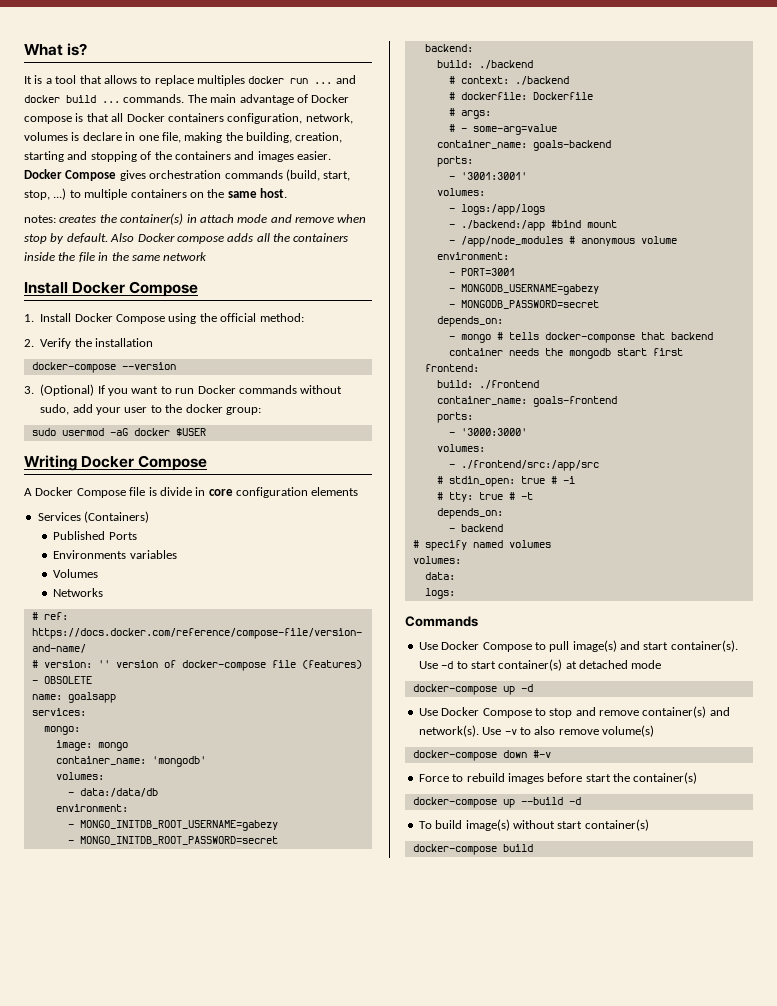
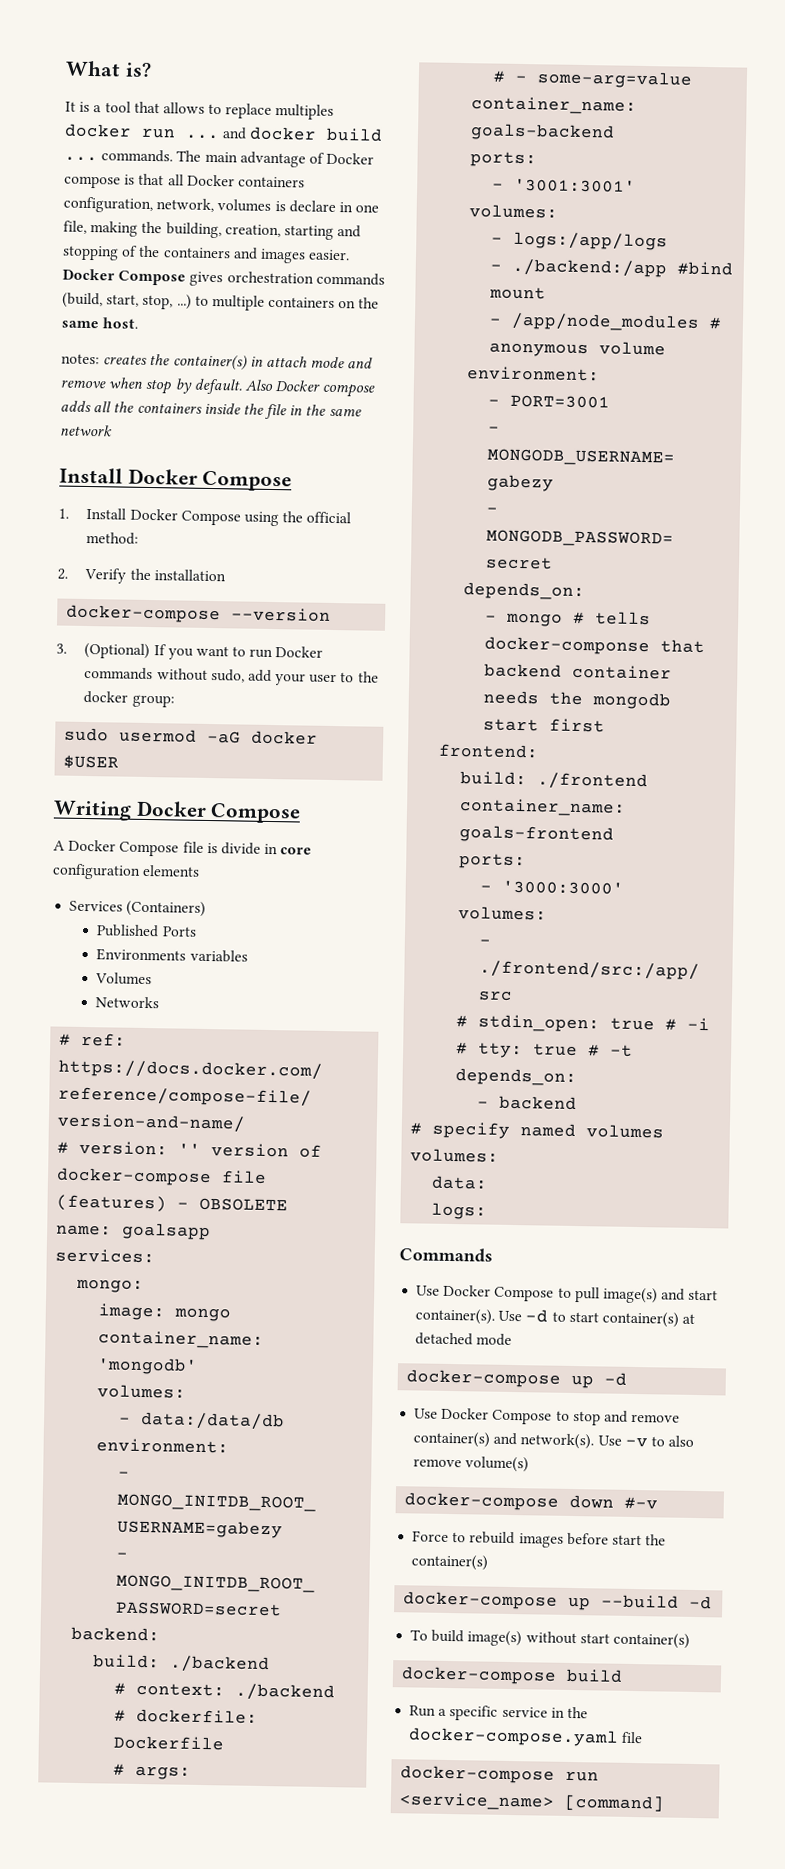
(533, 848) none -> [409,1705,588,1721] [408,1727,644,1747] [400,1765,600,1784] [399,1792,666,1812] // Run a specific service in the docker-compose.yaml file // docker-compose run <service_name> [command]

